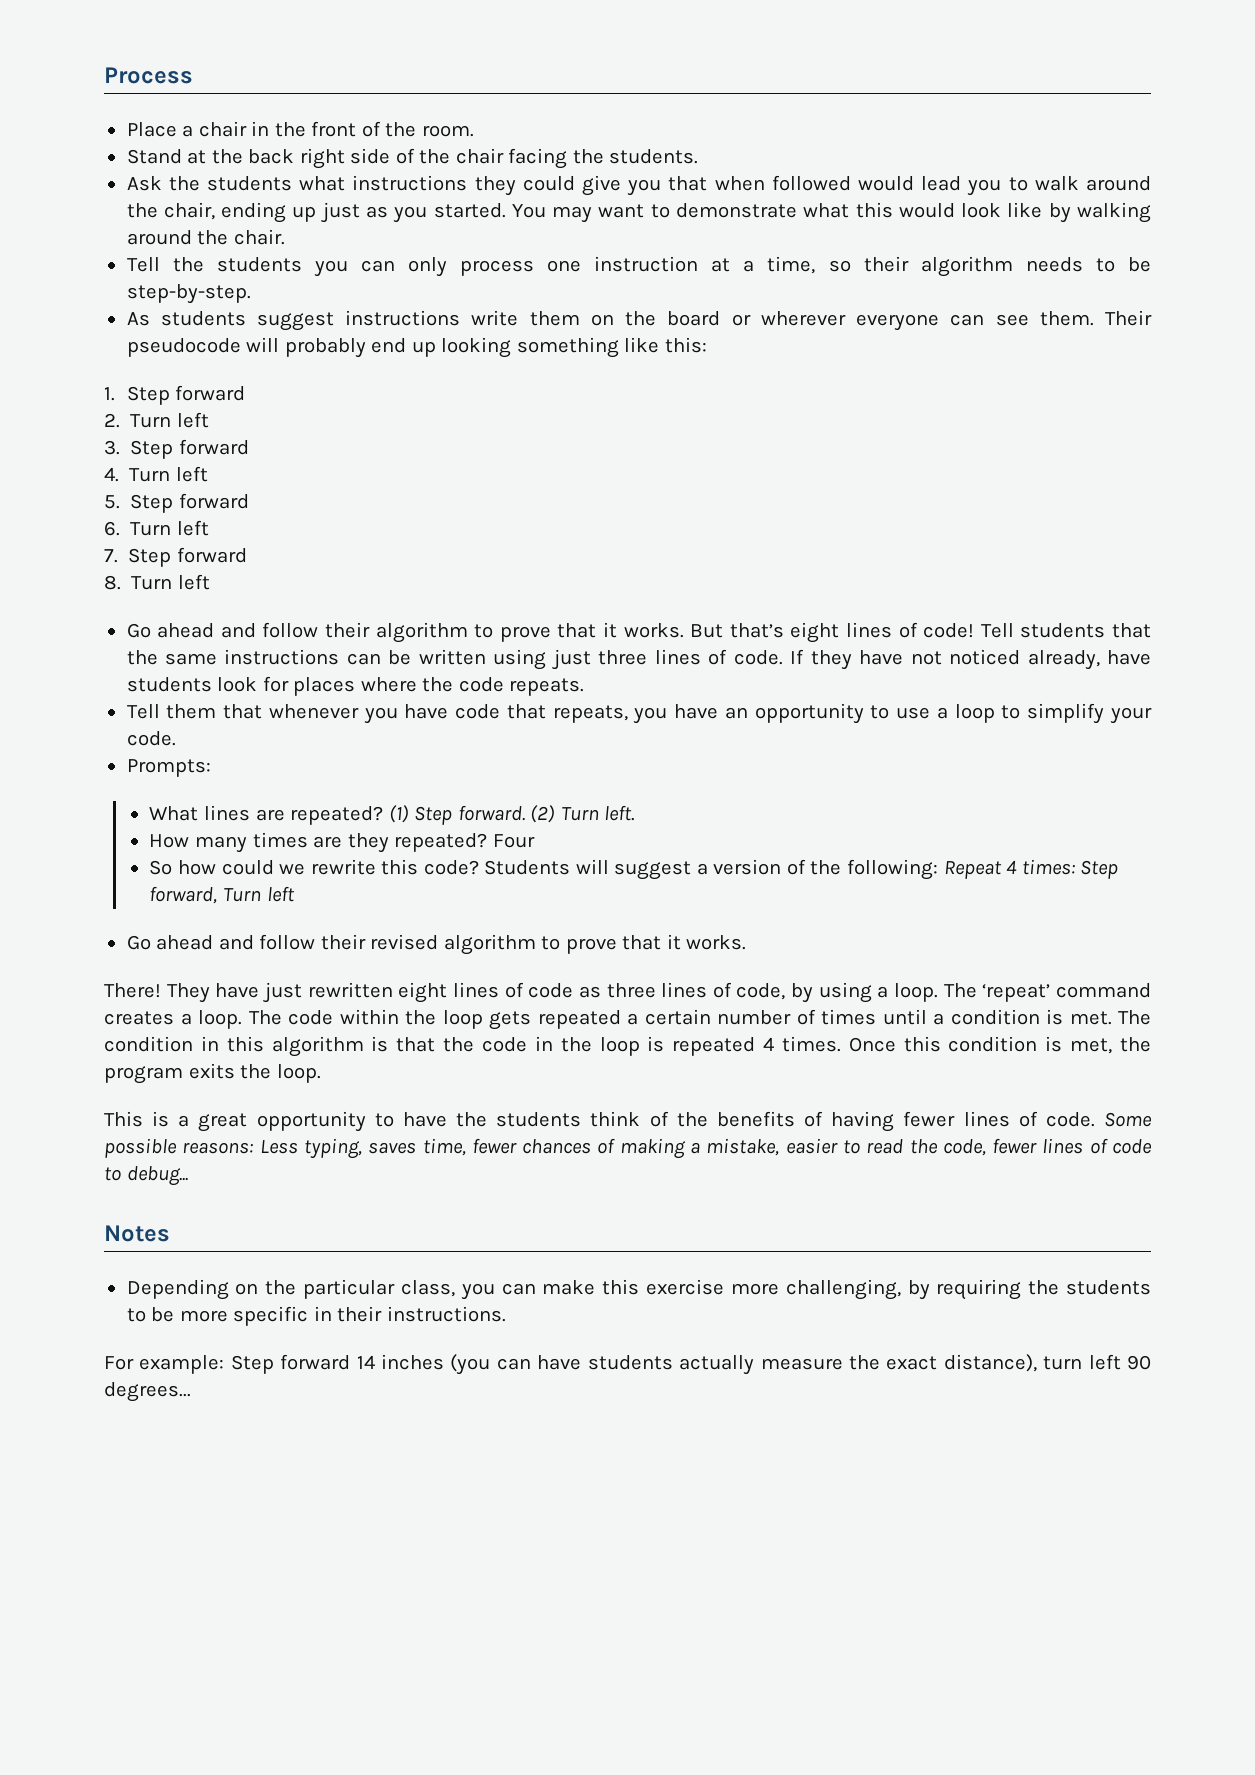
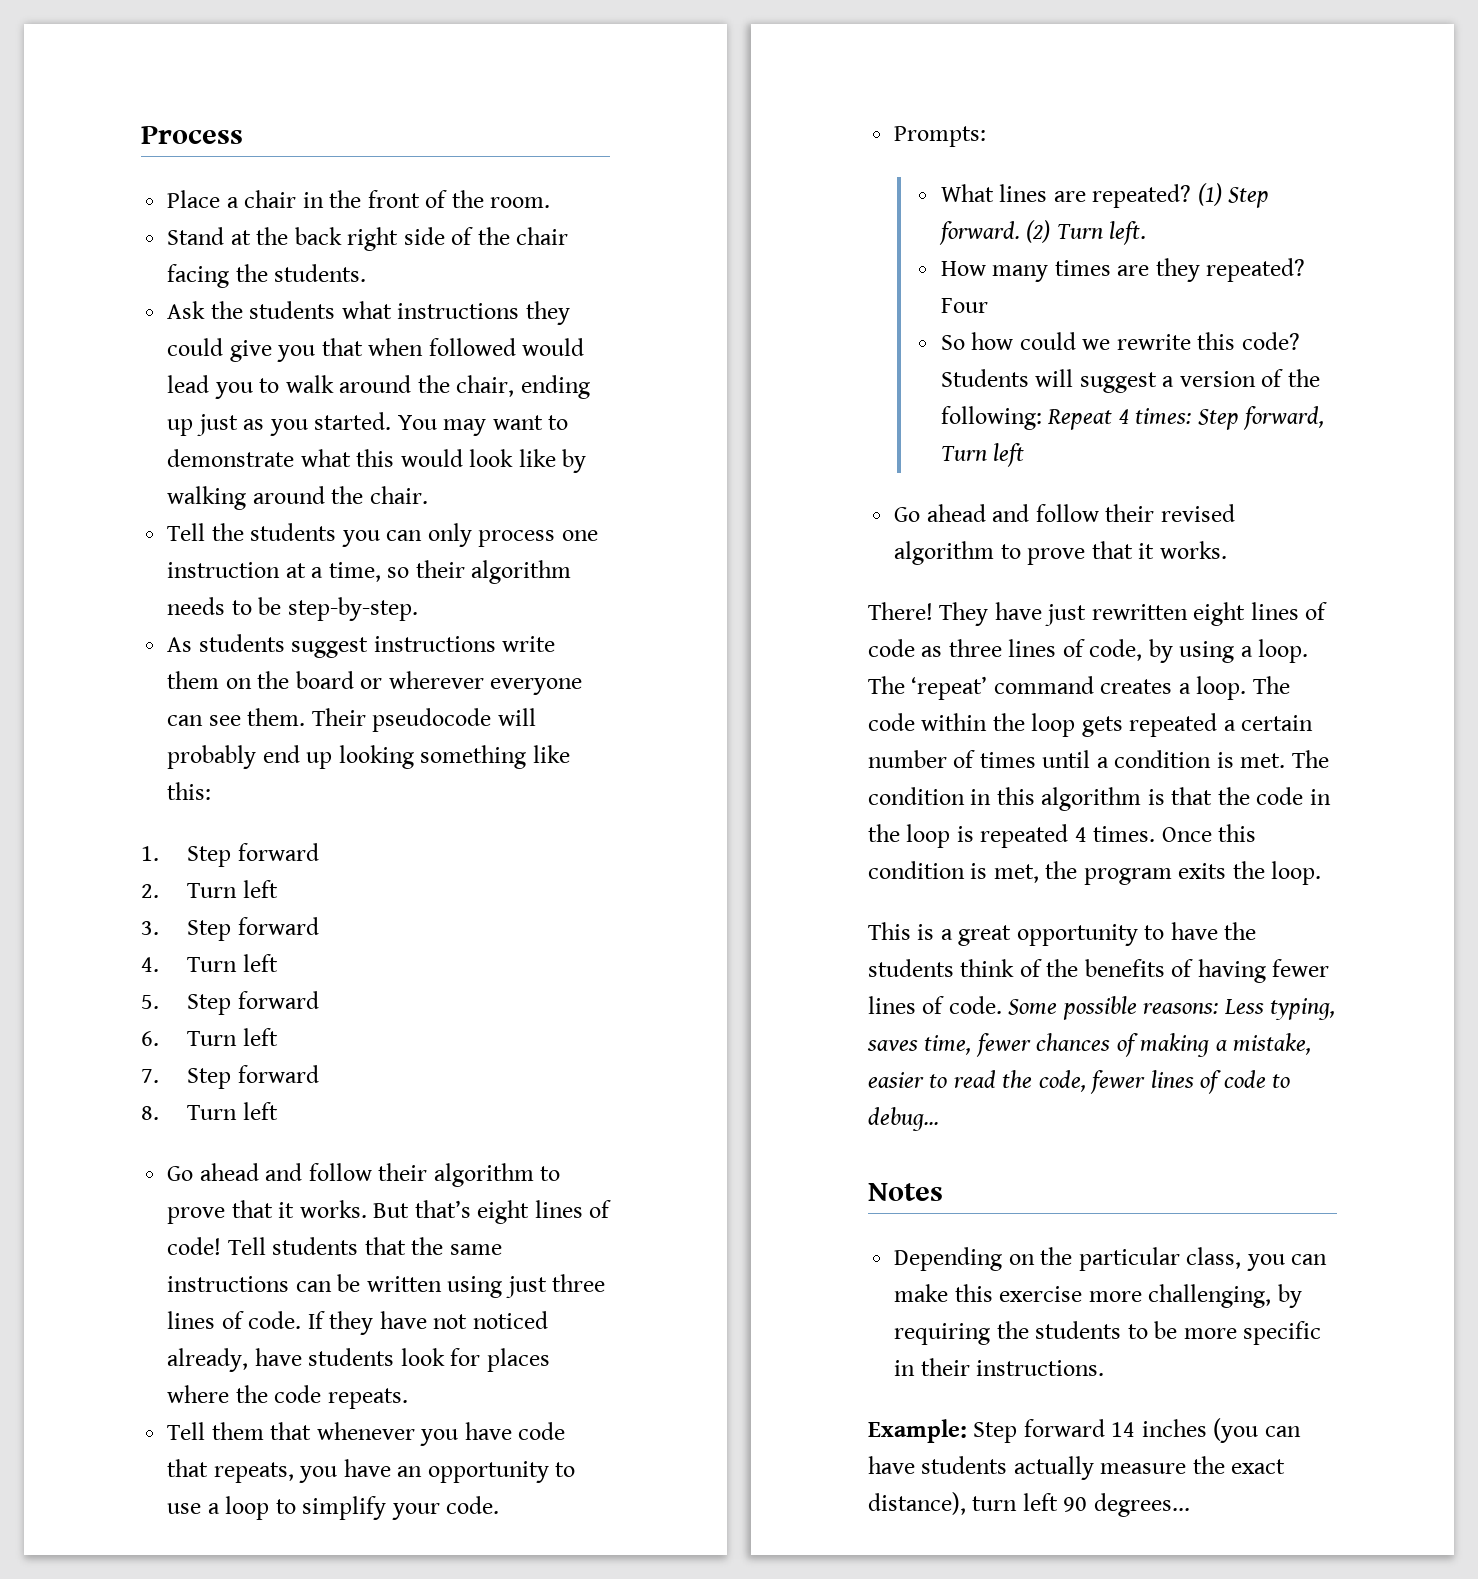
[104,1355,225,1374] For example: -> [868,1419,967,1443] Example:

